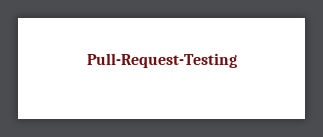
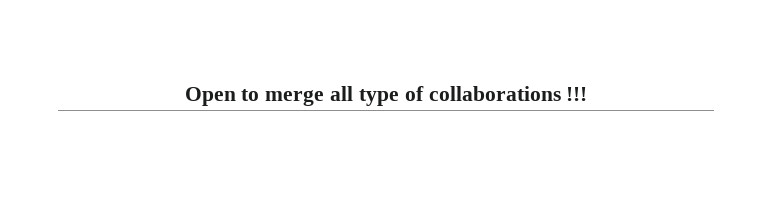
[86,53,237,68] Pull-Request-Testing -> [184,86,588,106] Open to merge all type of collaborations !!!

